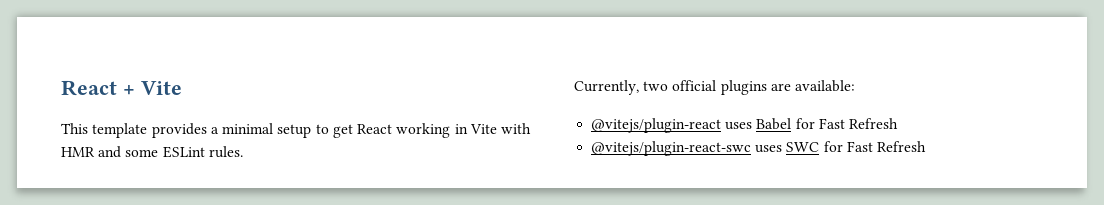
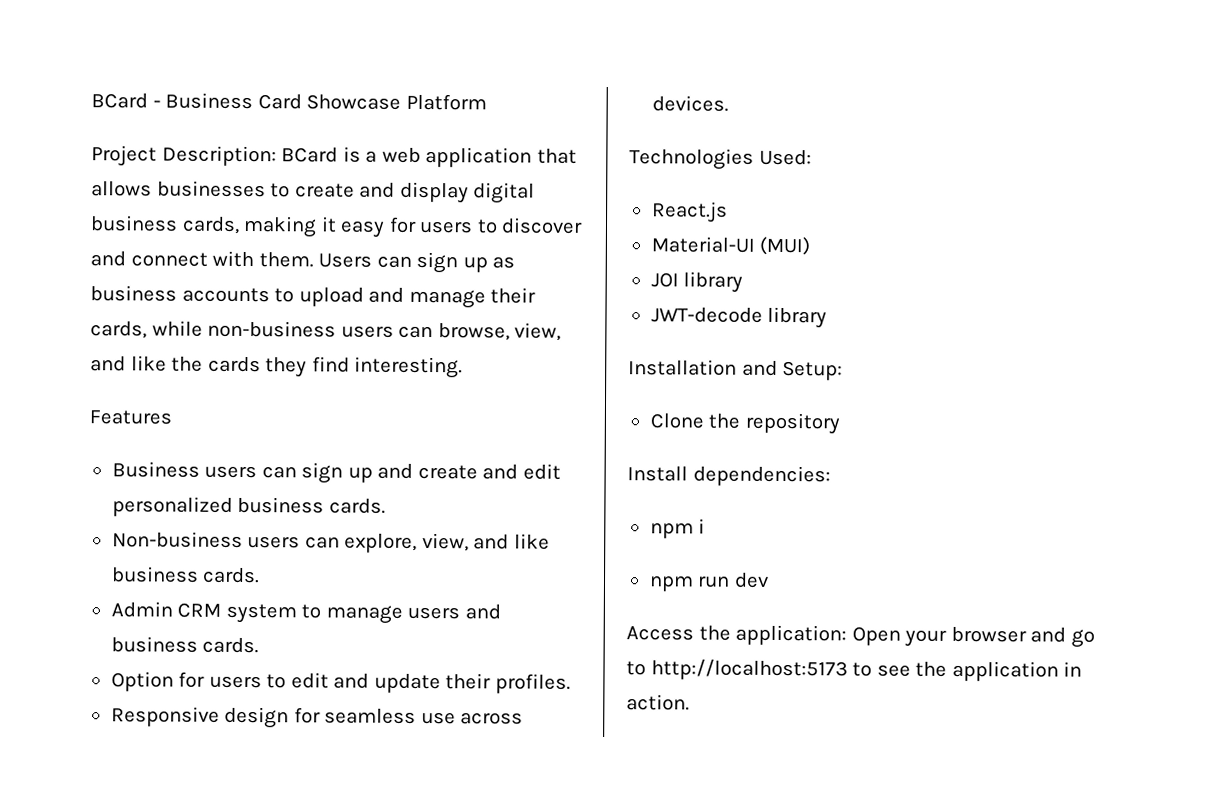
[61,80,182,96] [61,123,531,138] [61,146,243,158] [574,80,855,95] [591,118,898,133] [591,141,926,156] React + Vite // This template provides a minimal setup to get React working in Vite with HMR and some ESLint rules. // Currently, two official plugins are available: // @vitejs/plugin-react uses Babel for Fast Refresh // @vitejs/plugin-react-swc uses SWC for Fast Refresh -> [91,92,487,111] [91,145,577,168] [91,180,536,204] [90,215,584,238] [90,250,516,274] [90,285,537,309] [90,320,562,341] [90,355,464,379] [89,410,172,425] [111,461,561,484] [111,496,386,517] [111,531,550,553] [110,566,261,584] [110,601,501,624] [110,636,260,654] [110,671,571,694] [110,706,524,729] [651,95,729,112] [629,148,812,170] [651,201,728,223] [650,236,811,256] [650,271,744,293] [650,306,828,329] [628,359,844,381] [649,412,840,435] [627,465,831,487] [649,518,706,539] [648,572,769,592] [626,624,1095,648] [626,659,1083,682] [626,694,690,711] BCard - Business Card Showcase Platform // Project Description: BCard is a web application that allows businesses to create and display digital business cards, making it easy for users to discover and connect with them. Users can sign up as business accounts to upload and manage their cards, while non-business users can browse, view, and like the cards they find interesting. // Features // Business users can sign up and create and edit personalized business cards. // Non-business users can explore, view, and like business cards. // Admin CRM system to manage users and business cards. // Option for users to edit and update their profiles. // Responsive design for seamless use across devices. // Technologies Used: // React.js // Material-UI (MUI) // JOI library // JWT-decode library // Installation and Setup: // Clone the repository // Install dependencies: // npm i // npm run dev // Access the application: Open your browser and go to http://localhost:5173 to see the application in action.

